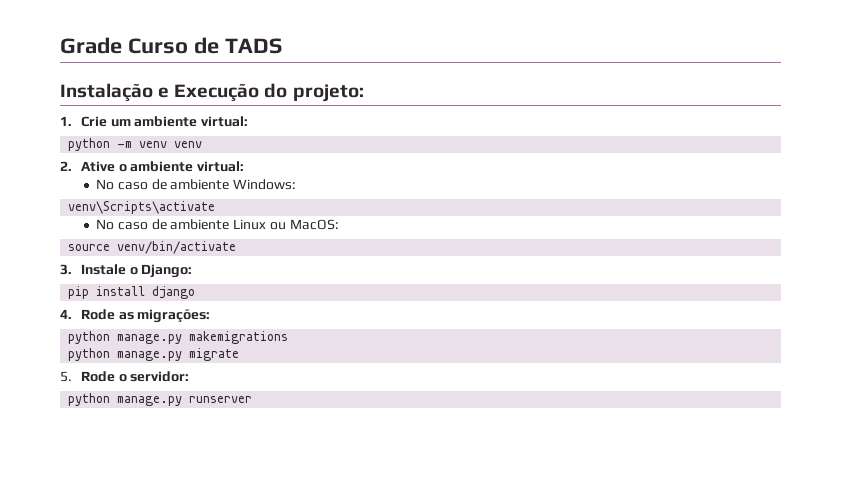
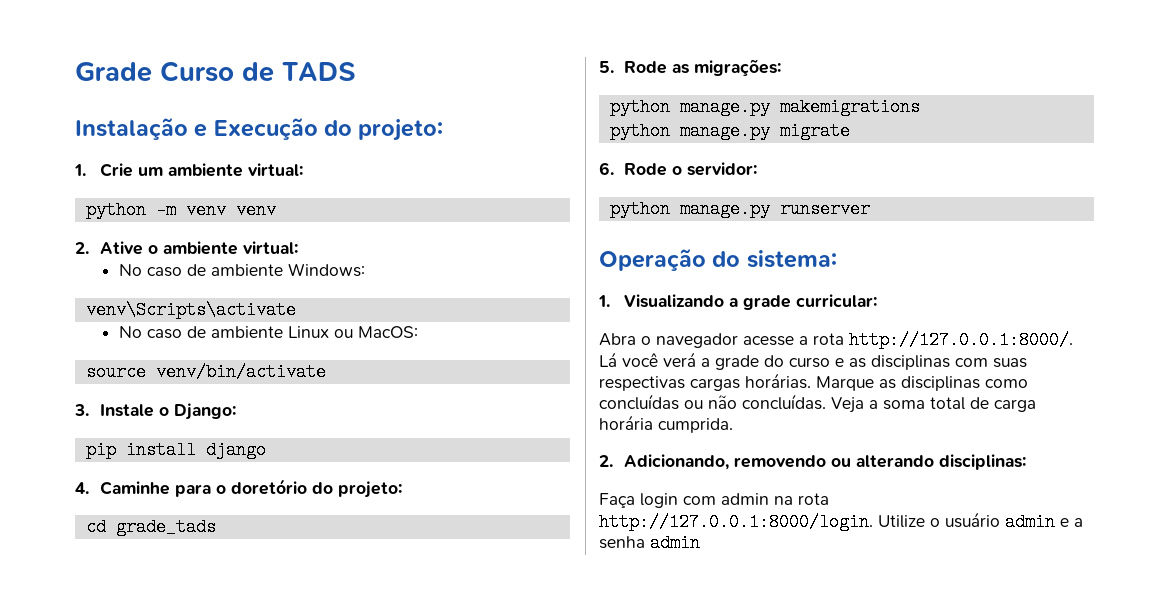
(72, 314) none -> [99,479,402,498] [85,518,216,536] [599,61,614,73] Caminhe para o doretório do projeto: // cd grade_tads // 5.
[60,371,72,382] 5. -> [599,162,614,175] 6.
(253, 399) none -> [599,249,837,271] [598,294,877,310] [599,331,1073,349] [599,352,1027,370] [599,373,1028,391] [599,394,1036,413] [599,415,733,433] [599,454,1026,470] [599,493,829,508] [599,512,1083,531] [599,534,700,552] // Operação do sistema: // 1. Visualizando a grade curricular: // Abra o navegador acesse a rota http://127.0.0.1:8000/. Lá você verá a grade do curso e as disciplinas com suas respectivas cargas horárias. Marque as disciplinas como concluídas ou não concluídas. Veja a soma total de carga horária cumprida. // 2. Adicionando, removendo ou alterando disciplinas: // Faça login com admin na rota http://127.0.0.1:8000/login. Utilize o usuário admin e a senha admin

